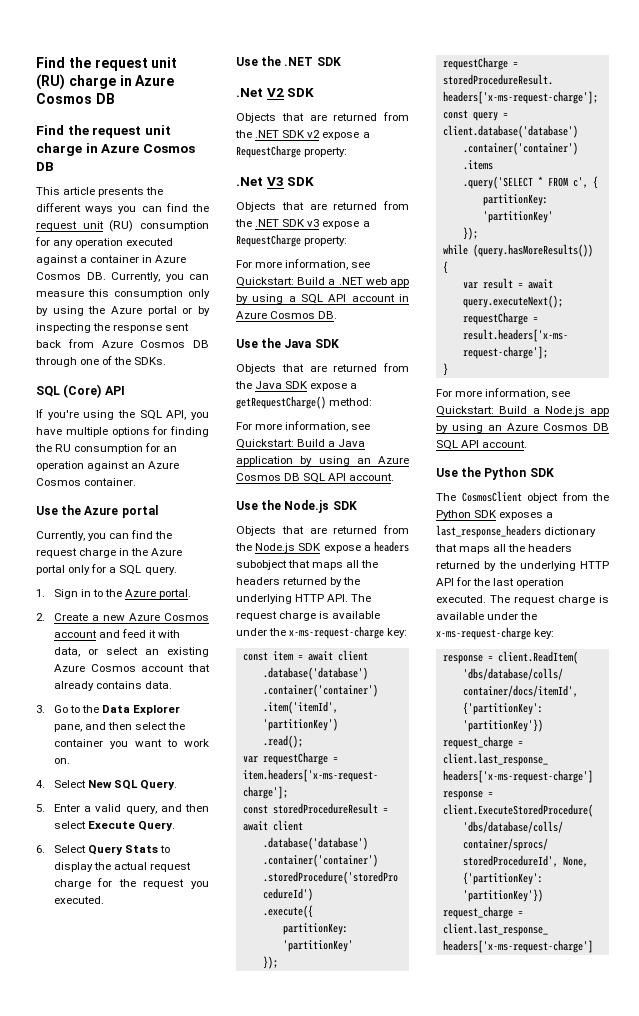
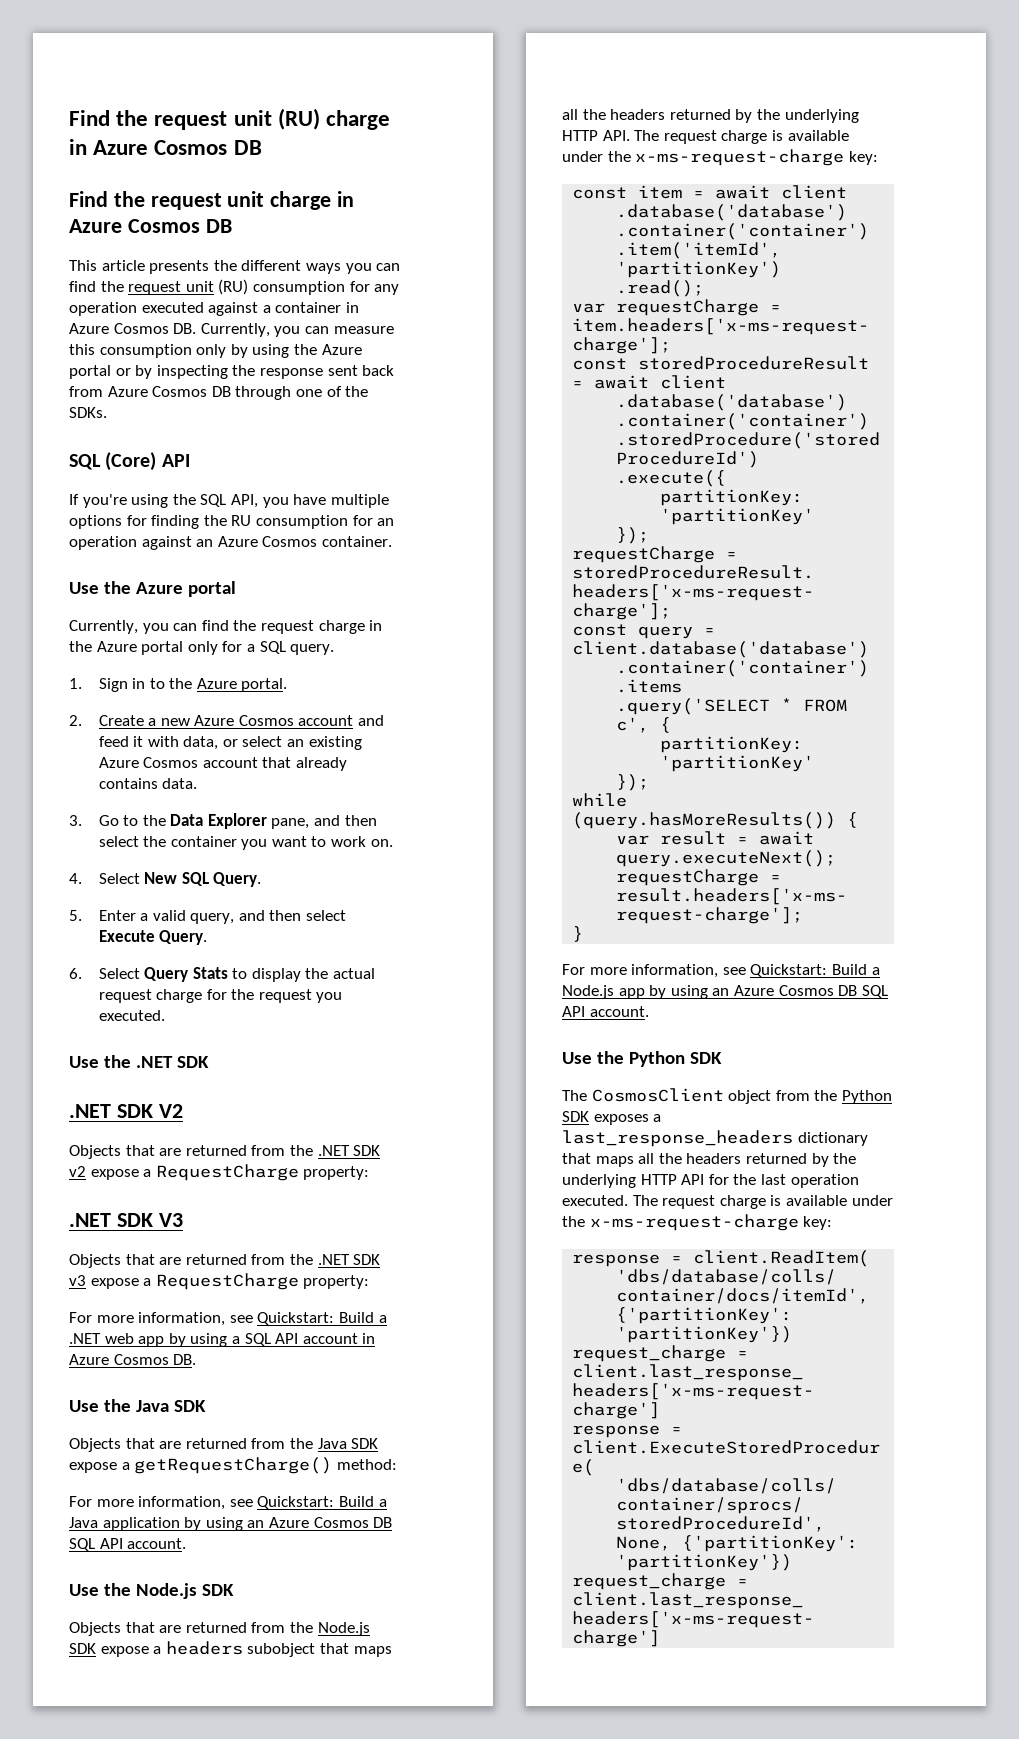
[236,88,263,97] .Net -> [69,1104,153,1118] .NET SDK
[287,88,315,97] SDK -> (183, 1111) none
[236,177,263,186] .Net -> [69,1213,153,1227] .NET SDK
[287,177,315,186] SDK -> (183, 1220) none

